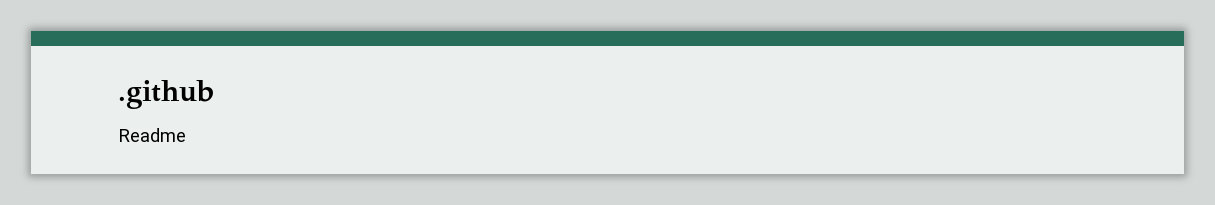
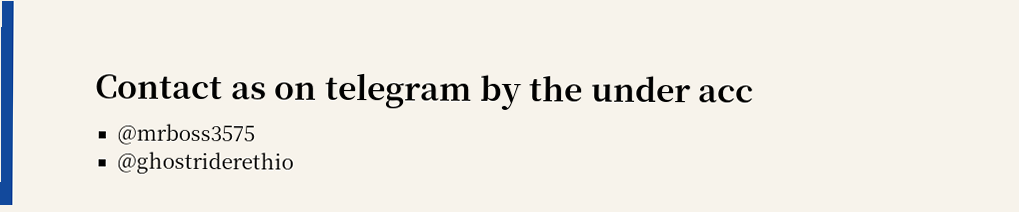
[118,80,214,109] [118,128,186,142] .github // Readme -> [95,72,755,111] [116,123,255,146] [116,151,294,175] Contact as on telegram by the under acc // @mrboss3575 // @ghostriderethio

